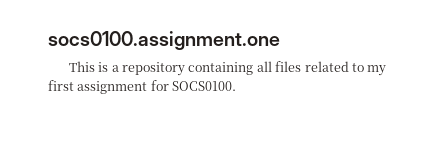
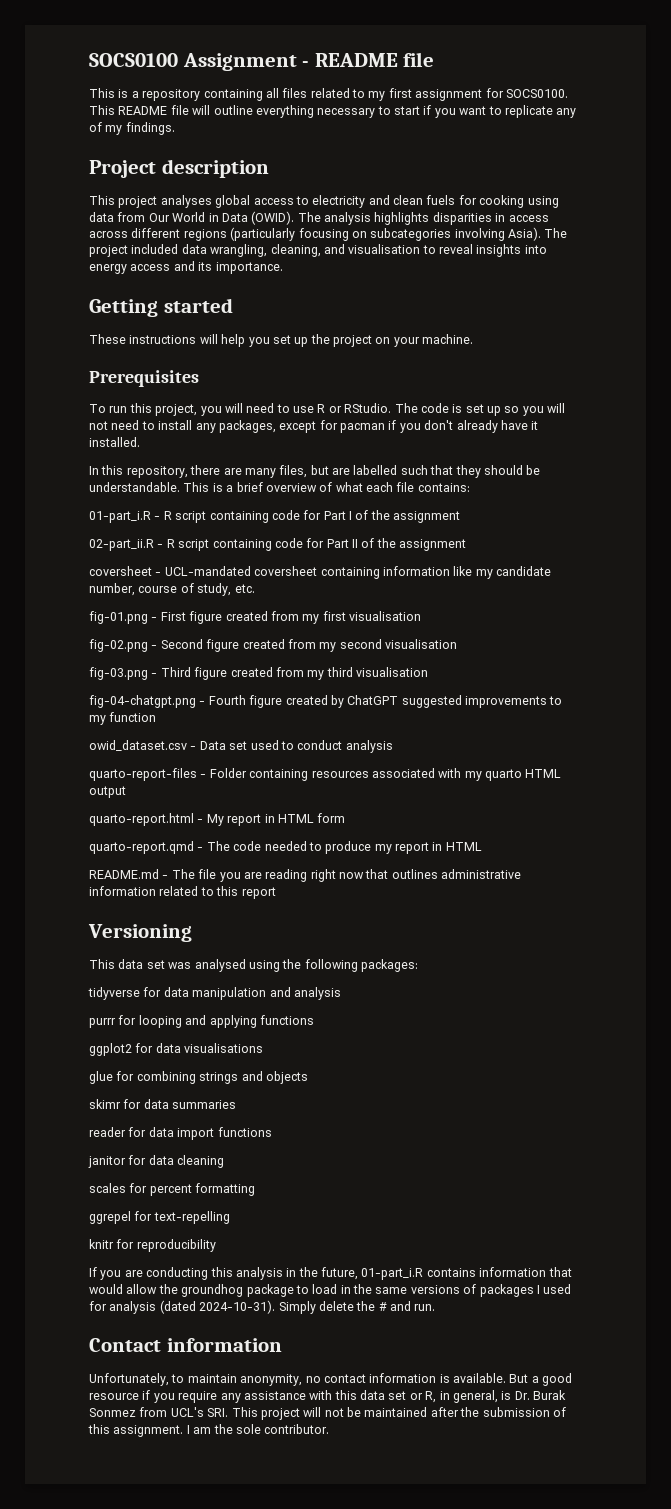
[48,31,280,50] socs0100.assignment.one -> [89,52,435,71] SOCS0100 Assignment - README file
(237, 86) none -> [89,105,577,118] [89,122,175,135] [89,159,269,178] [89,195,559,208] [89,211,549,225] [89,227,568,241] [89,244,547,257] [89,261,283,274] [89,298,233,317] [89,334,474,347] [89,370,199,387] [89,403,566,416] [89,420,539,433] [89,437,140,447] [89,465,541,478] [89,482,470,492] [89,510,461,523] [89,538,467,551] [89,566,551,579] [89,583,255,596] [89,611,421,624] [89,639,457,652] [89,667,428,680] [89,695,563,708] [89,712,157,725] [89,740,393,753] [89,768,562,781] [89,786,126,798] [89,813,346,826] [89,841,482,854] [89,869,522,882] [89,886,276,899] [88,924,192,942] [89,959,418,972] [88,987,341,1000] [89,1015,314,1028] [89,1043,264,1056] [89,1071,308,1084] [89,1099,237,1109] [89,1127,272,1140] [88,1155,225,1168] [89,1183,256,1196] [89,1211,230,1224] [89,1239,216,1252] [89,1267,572,1280] [89,1284,572,1297] [89,1300,436,1314] [89,1338,282,1352] [89,1373,573,1386] [89,1390,566,1403] [89,1407,566,1420] [88,1424,330,1437] This README file will outline everything necessary to start if you want to replicate any of my findings. // Project description // This project analyses global access to electricity and clean fuels for cooking using data from Our World in Data (OWID). The analysis highlights disparities in access across different regions (particularly focusing on subcategories involving Asia). The project included data wrangling, cleaning, and visualisation to reveal insights into energy access and its importance. // Getting started // These instructions will help you set up the project on your machine. // Prerequisites // To run this project, you will need to use R or RStudio. The code is set up so you will not need to install any packages, except for pacman if you don't already have it installed. // In this repository, there are many files, but are labelled such that they should be understandable. This is a brief overview of what each file contains: // 01-part_i.R - R script containing code for Part I of the assignment // 02-part_ii.R - R script containing code for Part II of the assignment // coversheet - UCL-mandated coversheet containing information like my candidate number, course of study, etc. // fig-01.png - First figure created from my first visualisation // fig-02.png - Second figure created from my second visualisation // fig-03.png - Third figure created from my third visualisation // fig-04-chatgpt.png - Fourth figure created by ChatGPT suggested improvements to my function // owid_dataset.csv - Data set used to conduct analysis // quarto-report-files - Folder containing resources associated with my quarto HTML output // quarto-report.html - My report in HTML form // quarto-report.qmd - The code needed to produce my report in HTML // README.md - The file you are reading right now that outlines administrative information related to this report // Versioning // This data set was analysed using the following packages: // tidyverse for data manipulation and analysis // purrr for looping and applying functions // ggplot2 for data visualisations // glue for combining strings and objects // skimr for data summaries // reader for data import functions // janitor for data cleaning // scales for percent formatting // ggrepel for text-repelling // knitr for reproducibility // If you are conducting this analysis in the future, 01-part_i.R contains information that would allow the groundhog package to load in the same versions of packages I used for analysis (dated 2024-10-31). Simply delete the # and run. // Contact information // Unfortunately, to maintain anonymity, no contact information is available. But a good resource if you require any assistance with this data set or R, in general, is Dr. Burak Sonmez from UCL's SRI. This project will not be maintained after the submission of this assignment. I am the sole contributor.

